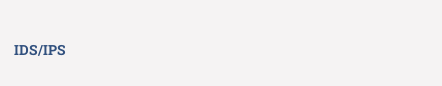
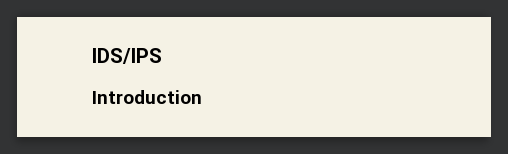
(66, 50) none -> [92,90,202,104] // Introduction

